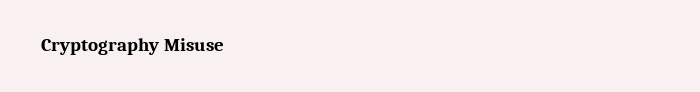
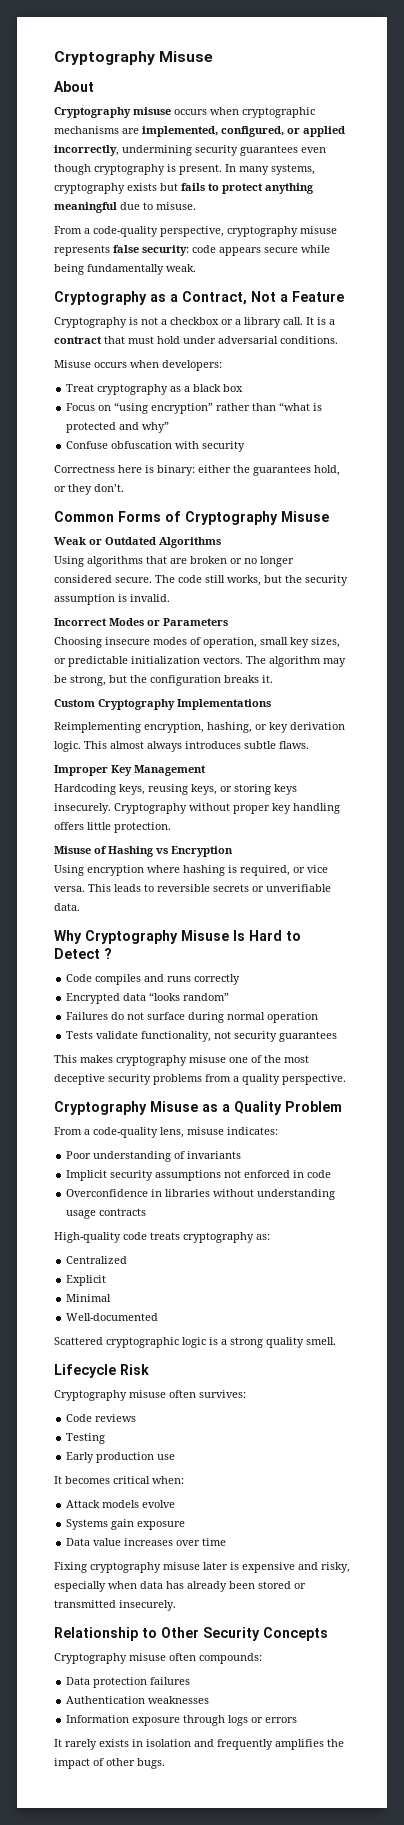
[41,38,224,55] Cryptography Misuse -> [54,51,214,65] [54,81,94,92] [54,107,315,118] [54,126,345,137] [54,145,326,156] [54,164,315,175] [54,183,314,194] [54,202,196,213] [54,226,337,237] [54,245,330,256] [54,264,196,275] [54,291,344,305] [54,317,335,328] [54,336,338,344] [54,360,222,371] [66,384,244,395] [66,402,323,414] [66,422,170,433] [66,441,246,452] [54,465,340,476] [54,484,124,495] [54,511,329,525] [54,537,221,548] [54,556,294,567] [54,575,348,586] [54,594,170,605] [54,618,228,626] [54,637,340,648] [54,656,346,667] [54,675,273,686] [54,699,271,710] [54,722,345,733] [54,741,309,752] [54,765,206,776] [54,784,297,795] [54,803,340,814] [54,822,171,833] [54,846,233,857] [54,865,328,876] [54,884,331,892] [54,903,80,911] [54,930,301,944] [54,948,112,959] [66,974,241,985] [66,992,230,1004] [66,1012,319,1023] [66,1031,338,1042] [54,1055,309,1066] [54,1074,346,1085] [54,1101,342,1115] [54,1127,278,1138] [66,1151,242,1162] [66,1170,332,1181] [66,1189,336,1200] [66,1208,147,1219] [54,1232,270,1243] [66,1256,128,1264] [66,1275,107,1286] [66,1294,112,1302] [66,1313,159,1321] [54,1337,336,1348] [54,1364,149,1378] [54,1390,246,1401] [66,1414,137,1422] [66,1433,106,1444] [66,1452,176,1463] [54,1476,184,1484] [66,1500,176,1508] [66,1519,186,1530] [66,1538,227,1546] [54,1562,350,1573] [54,1581,306,1592] [54,1600,176,1611] [54,1627,328,1641] [54,1653,262,1664] [66,1677,191,1688] [66,1696,210,1704] [66,1715,298,1726] [54,1739,344,1750] [54,1758,165,1769] Cryptography Misuse // About // Cryptography misuse occurs when cryptographic mechanisms are implemented, configured, or applied incorrectly, undermining security guarantees even though cryptography is present. In many systems, cryptography exists but fails to protect anything meaningful due to misuse. // From a code-quality perspective, cryptography misuse represents false security: code appears secure while being fundamentally weak. // Cryptography as a Contract, Not a Feature // Cryptography is not a checkbox or a library call. It is a contract that must hold under adversarial conditions. // Misuse occurs when developers: // Treat cryptography as a black box // Focus on “using encryption” rather than “what is protected and why” // Confuse obfuscation with security // Correctness here is binary: either the guarantees hold, or they don’t. // Common Forms of Cryptography Misuse // Weak or Outdated Algorithms // Using algorithms that are broken or no longer considered secure. The code still works, but the security assumption is invalid. // Incorrect Modes or Parameters // Choosing insecure modes of operation, small key sizes, or predictable initialization vectors. The algorithm may be strong, but the configuration breaks it. // Custom Cryptography Implementations // Reimplementing encryption, hashing, or key derivation logic. This almost always introduces subtle flaws. // Improper Key Management // Hardcoding keys, reusing keys, or storing keys insecurely. Cryptography without proper key handling offers little protection. // Misuse of Hashing vs Encryption // Using encryption where hashing is required, or vice versa. This leads to reversible secrets or unverifiable data. // Why Cryptography Misuse Is Hard to Detect ? // Code compiles and runs correctly // Encrypted data “looks random” // Failures do not surface during normal operation // Tests validate functionality, not security guarantees // This makes cryptography misuse one of the most deceptive security problems from a quality perspective. // Cryptography Misuse as a Quality Problem // From a code-quality lens, misuse indicates: // Poor understanding of invariants // Implicit security assumptions not enforced in code // Overconfidence in libraries without understanding usage contracts // High-quality code treats cryptography as: // Centralized // Explicit // Minimal // Well-documented // Scattered cryptographic logic is a strong quality smell. // Lifecycle Risk // Cryptography misuse often survives: // Code reviews // Testing // Early production use // It becomes critical when: // Attack models evolve // Systems gain exposure // Data value increases over time // Fixing cryptography misuse later is expensive and risky, especially when data has already been stored or transmitted insecurely. // Relationship to Other Security Concepts // Cryptography misuse often compounds: // Data protection failures // Authentication weaknesses // Information exposure through logs or errors // It rarely exists in isolation and frequently amplifies the impact of other bugs.

